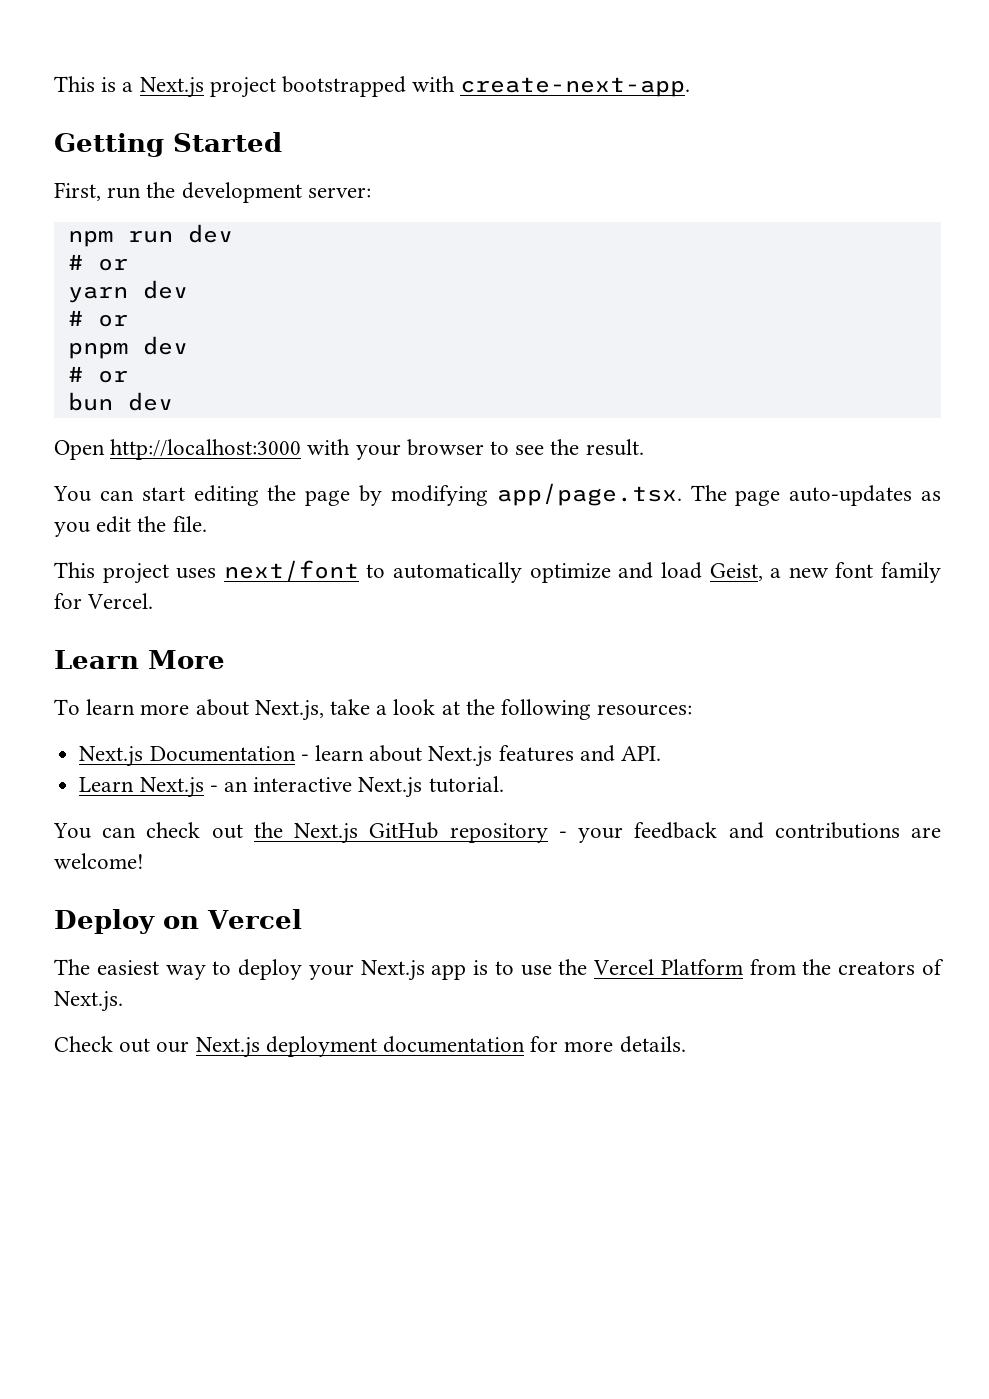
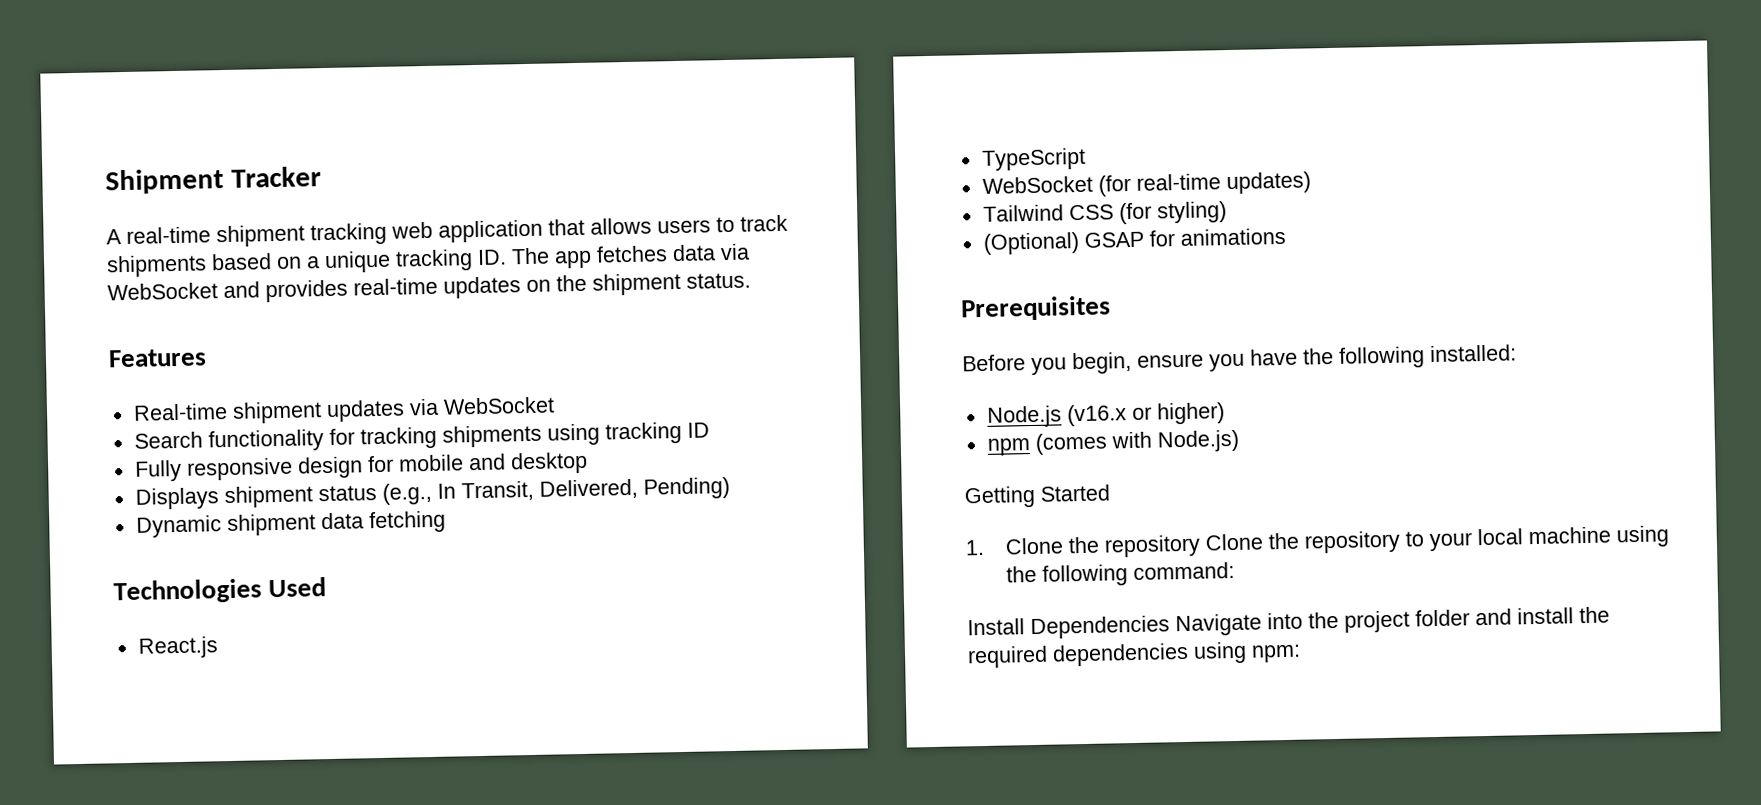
[54,76,691,98] [54,132,282,157] [54,182,371,203] [67,224,233,247] [67,254,128,271] [67,280,188,303] [67,310,128,327] [67,336,188,359] [67,366,128,383] [67,392,173,411] [54,439,644,460] [53,483,942,506] [54,516,207,537] [54,560,942,584] [54,593,154,609] [54,650,225,669] [54,699,693,721] [79,745,661,767] [79,776,504,798] [53,822,942,844] [54,853,144,869] [54,909,302,934] [54,959,944,981] [54,991,123,1012] [54,1036,686,1058] This is a Next.js project bootstrapped with create-next-app. // Getting Started // First, run the development server: // npm run dev // # or // yarn dev // # or // pnpm dev // # or // bun dev // Open http://localhost:3000 with your browser to see the result. // You can start editing the page by modifying app/page.tsx. The page auto-updates as you edit the file. // This project uses next/font to automatically optimize and load Geist, a new font family for Vercel. // Learn More // To learn more about Next.js, take a look at the following resources: // Next.js Documentation - learn about Next.js features and API. // Learn Next.js - an interactive Next.js tutorial. // You can check out the Next.js GitHub repository - your feedback and contributions are welcome! // Deploy on Vercel // The easiest way to deploy your Next.js app is to use the Vercel Platform from the creators of Next.js. // Check out our Next.js deployment documentation for more details. -> [105,166,321,195] [106,214,788,248] [106,243,750,278] [107,272,751,303] [108,348,207,368] [132,396,555,424] [133,421,710,453] [134,451,588,482] [134,477,730,510] [135,510,446,538] [113,577,327,605] [137,636,218,659] [980,147,1086,171] [981,171,1311,197] [982,201,1227,225] [982,227,1286,255] [960,295,1111,322] [962,344,1517,375] [986,402,1225,428] [986,429,1240,456] [964,484,1110,509] [965,525,1670,558] [1005,561,1235,587] [967,606,1610,640] [967,641,1301,669] Shipment Tracker // A real-time shipment tracking web application that allows users to track shipments based on a unique tracking ID. The app fetches data via WebSocket and provides real-time updates on the shipment status. // Features // Real-time shipment updates via WebSocket // Search functionality for tracking shipments using tracking ID // Fully responsive design for mobile and desktop // Displays shipment status (e.g., In Transit, Delivered, Pending) // Dynamic shipment data fetching // Technologies Used // React.js // TypeScript // WebSocket (for real-time updates) // Tailwind CSS (for styling) // (Optional) GSAP for animations // Prerequisites // Before you begin, ensure you have the following installed: // Node.js (v16.x or higher) // npm (comes with Node.js) // Getting Started // 1. Clone the repository Clone the repository to your local machine using the following command: // Install Dependencies Navigate into the project folder and install the required dependencies using npm:

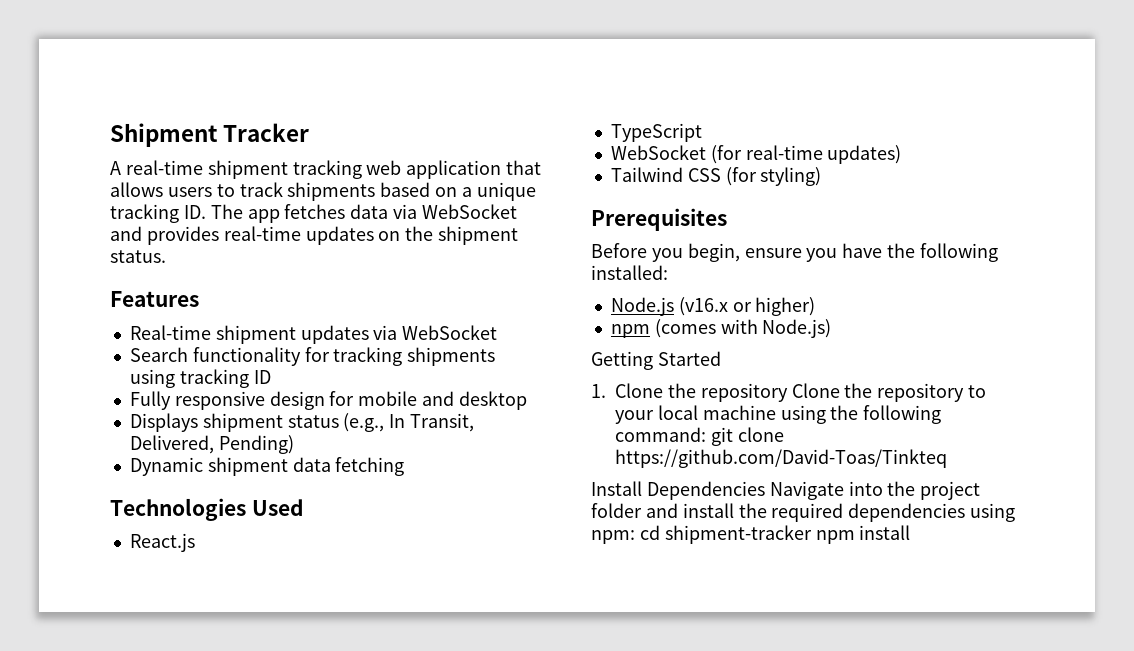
[982,227,1286,255] // (Optional) GSAP for animations -> (822, 176) none
(1235, 571) none -> [710,427,784,446] [615,449,947,468] git clone https://github.com/David-Toas/Tinkteq
(1301, 653) none -> [639,525,911,544] cd shipment-tracker npm install

